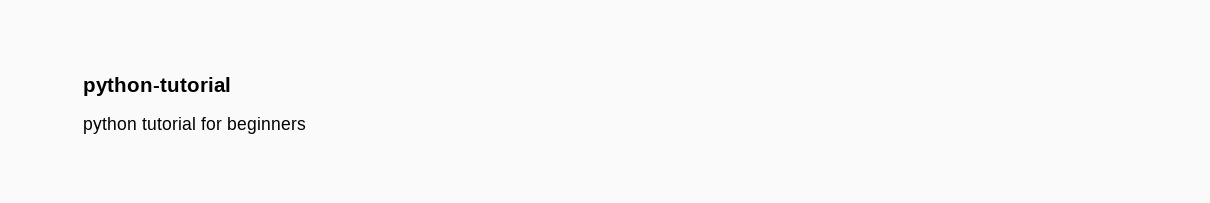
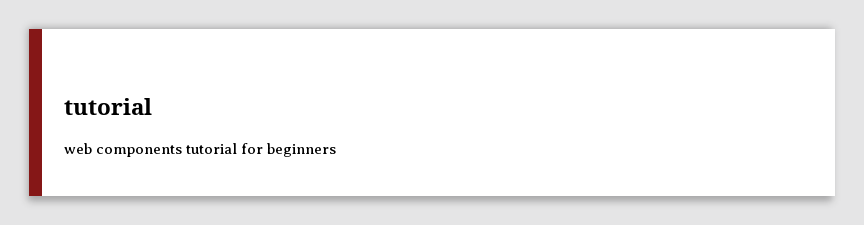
[83,77,231,96] [83,117,137,134] python-tutorial // python -> [64,98,152,115] [64,143,183,157] tutorial // web components

